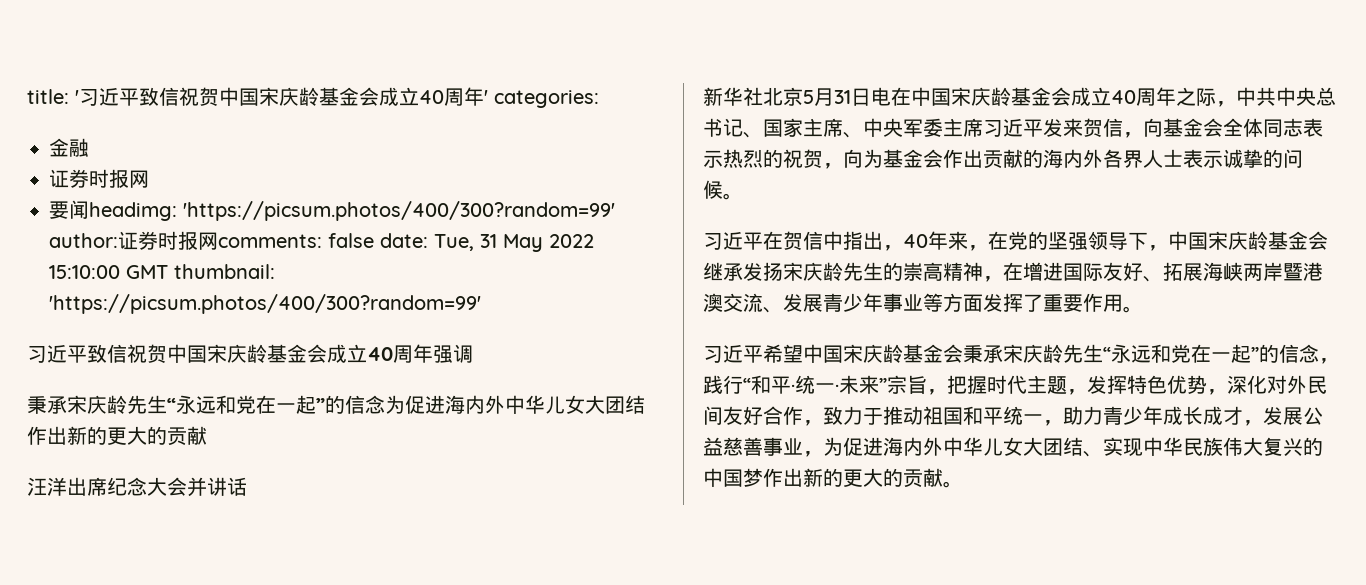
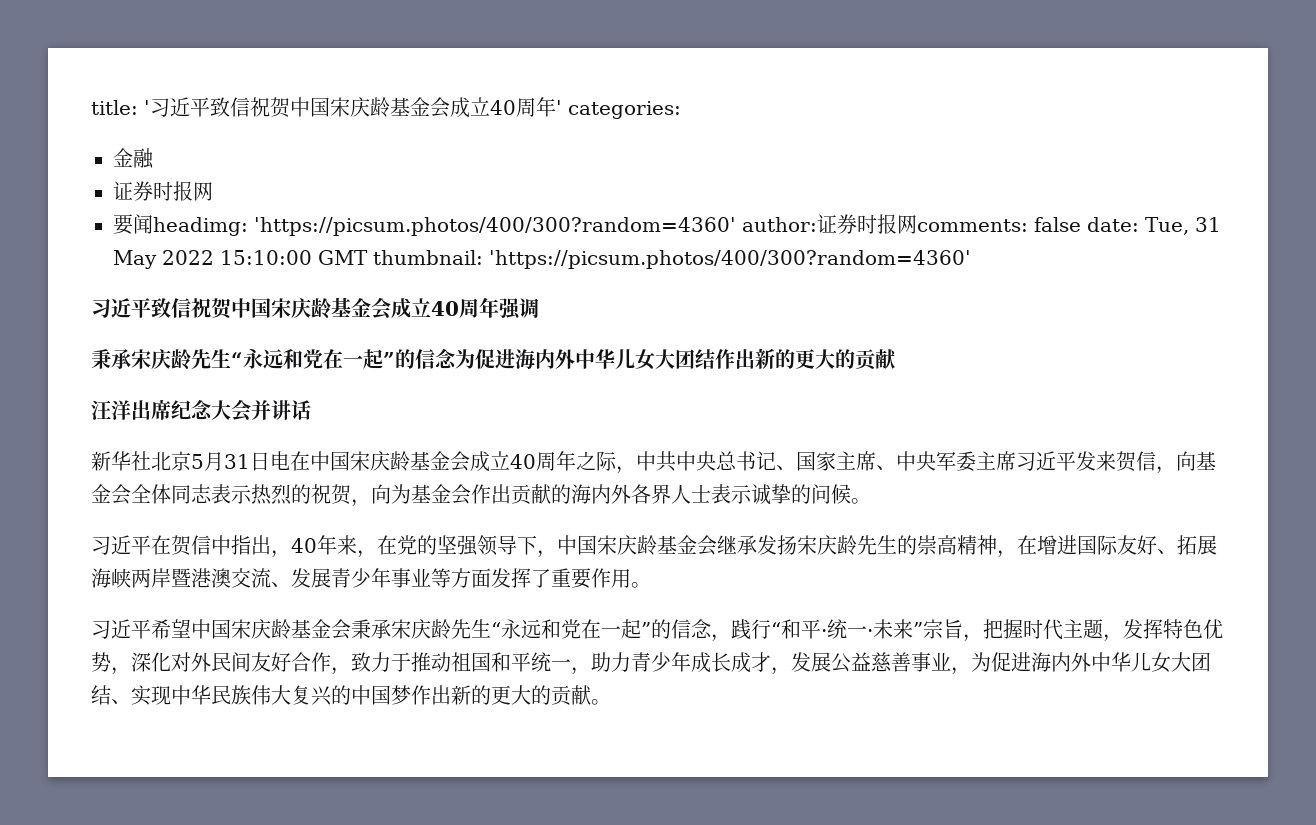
[183,201,615,221] 'https://picsum.photos/400/300?random=99' -> [254,217,736,236] 'https://picsum.photos/400/300?random=4360'
[49,294,481,314] 'https://picsum.photos/400/300?random=99' -> [489,250,971,269] 'https://picsum.photos/400/300?random=4360'

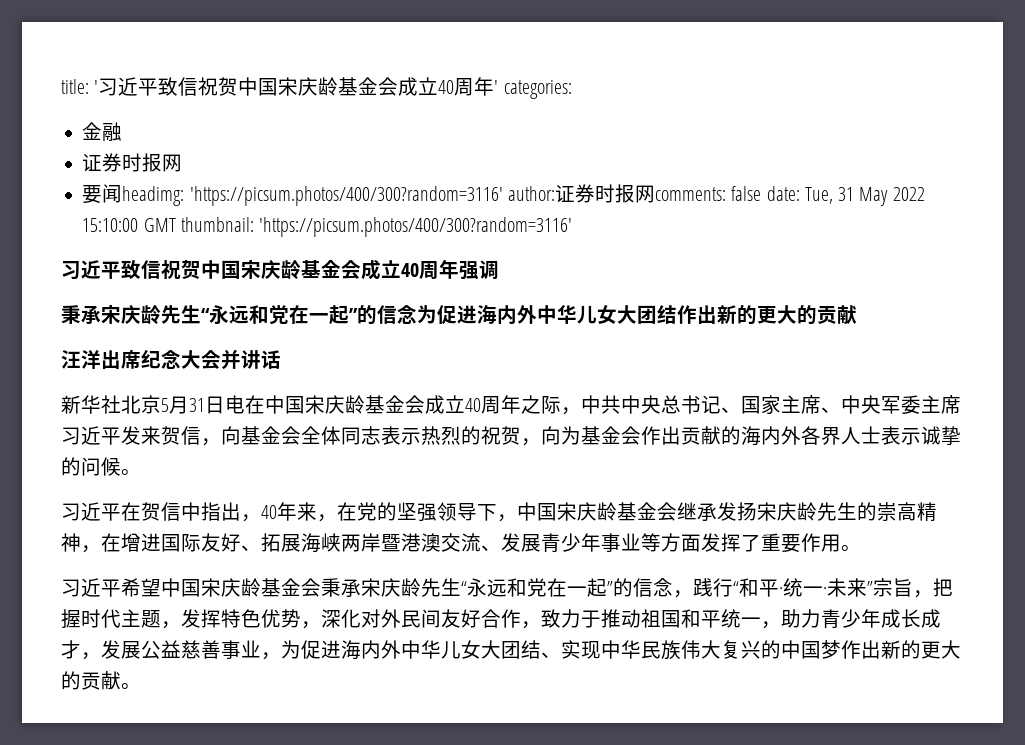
[254,217,736,236] 'https://picsum.photos/400/300?random=4360' -> [189,186,503,206] 'https://picsum.photos/400/300?random=3116'
[489,250,971,269] 'https://picsum.photos/400/300?random=4360' -> [259,217,573,237] 'https://picsum.photos/400/300?random=3116'

